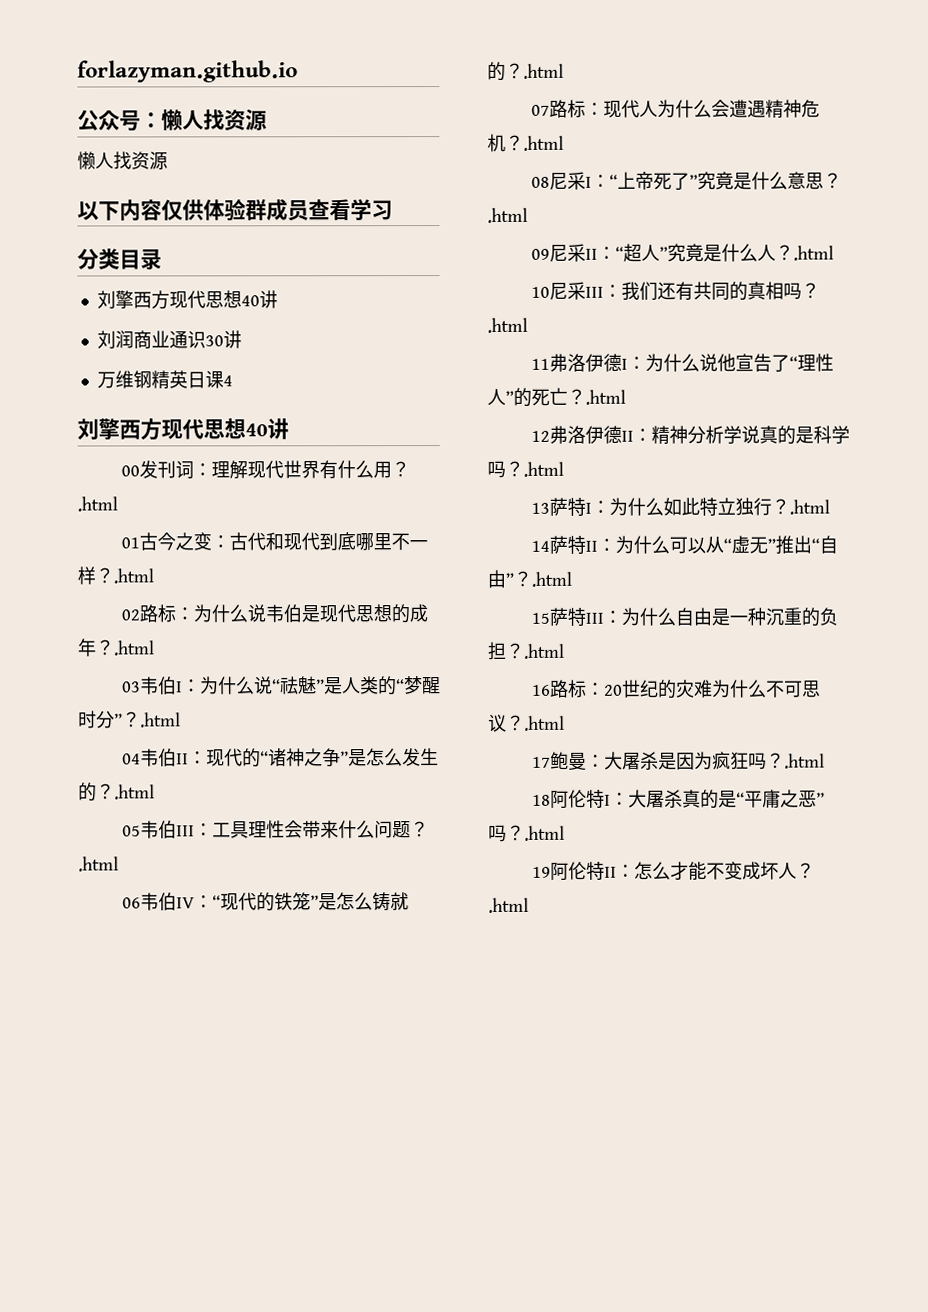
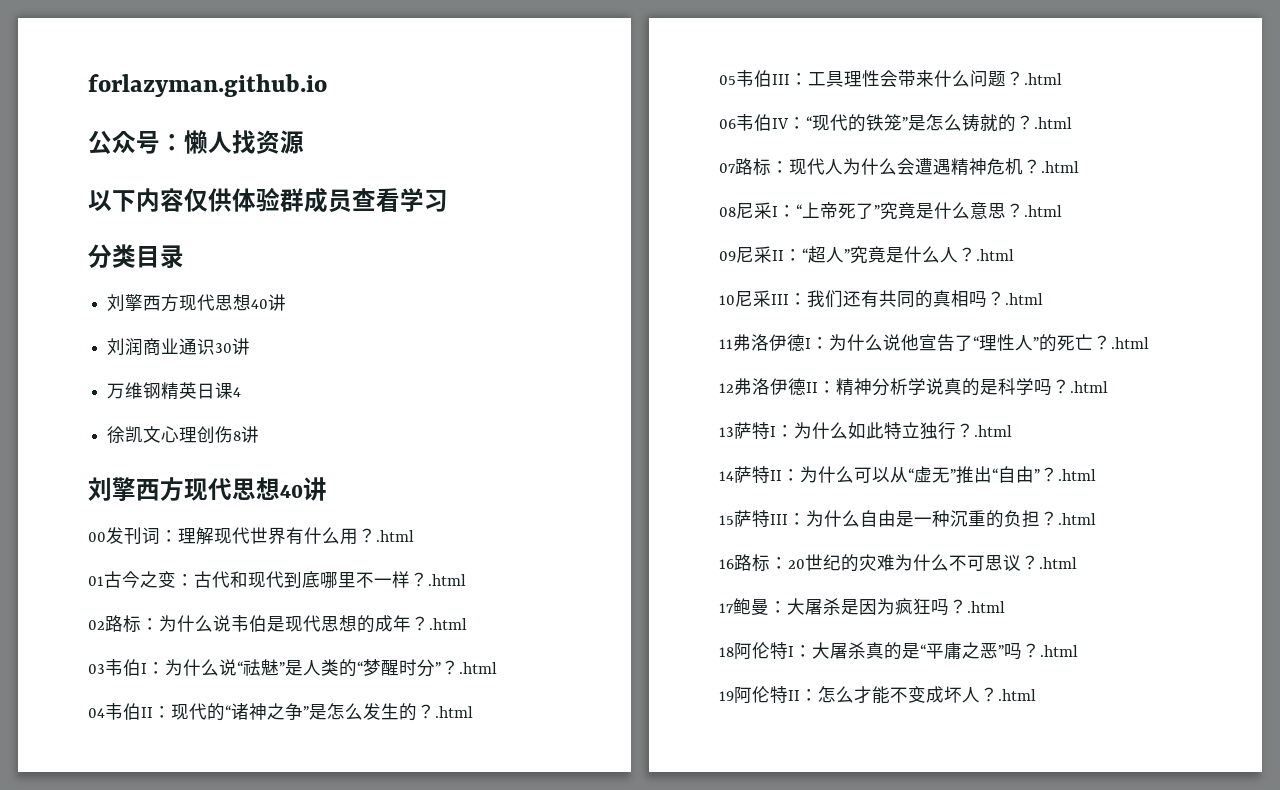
[77,151,168,171] // 懒人找资源 -> (304, 142) none
(233, 381) none -> [107,426,260,444] // 徐凯文心理创伤8讲

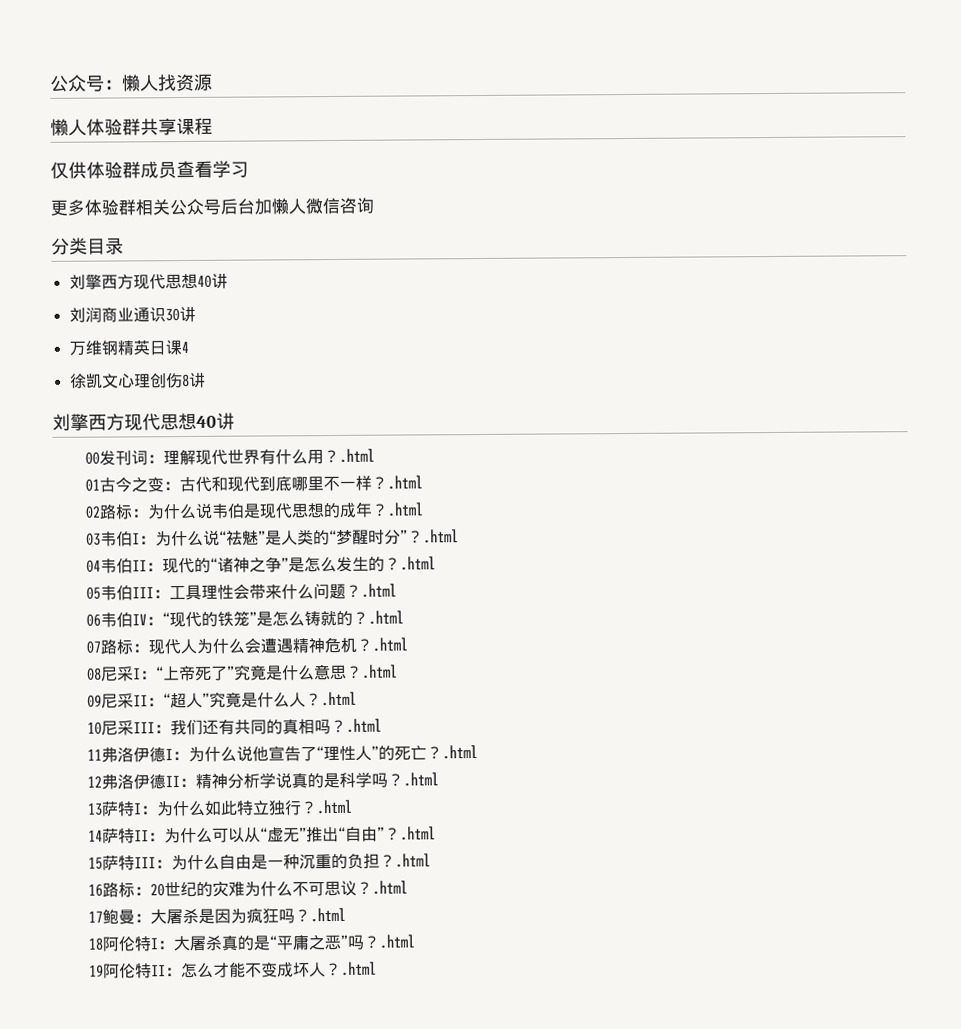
[88,74,327,97] forlazyman.github.io // -> (50, 83) none
[88,188,184,212] 以下内容 -> [50,117,213,136] 懒人体验群共享课程 //
(448, 201) none -> [50,197,374,216] // 更多体验群相关公众号后台加懒人微信咨询

